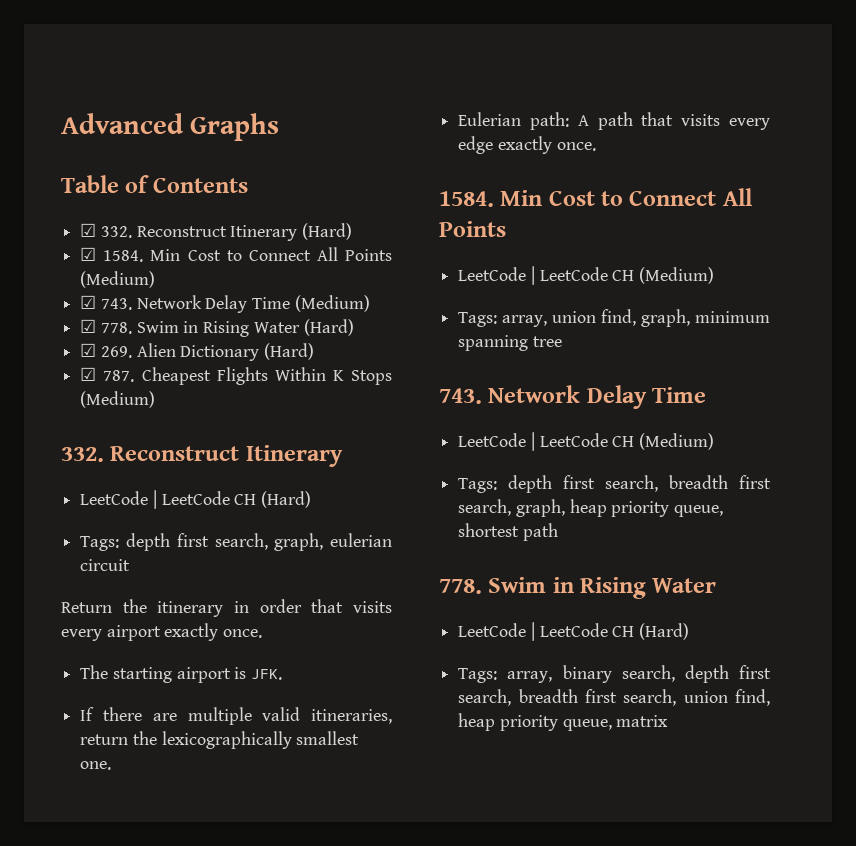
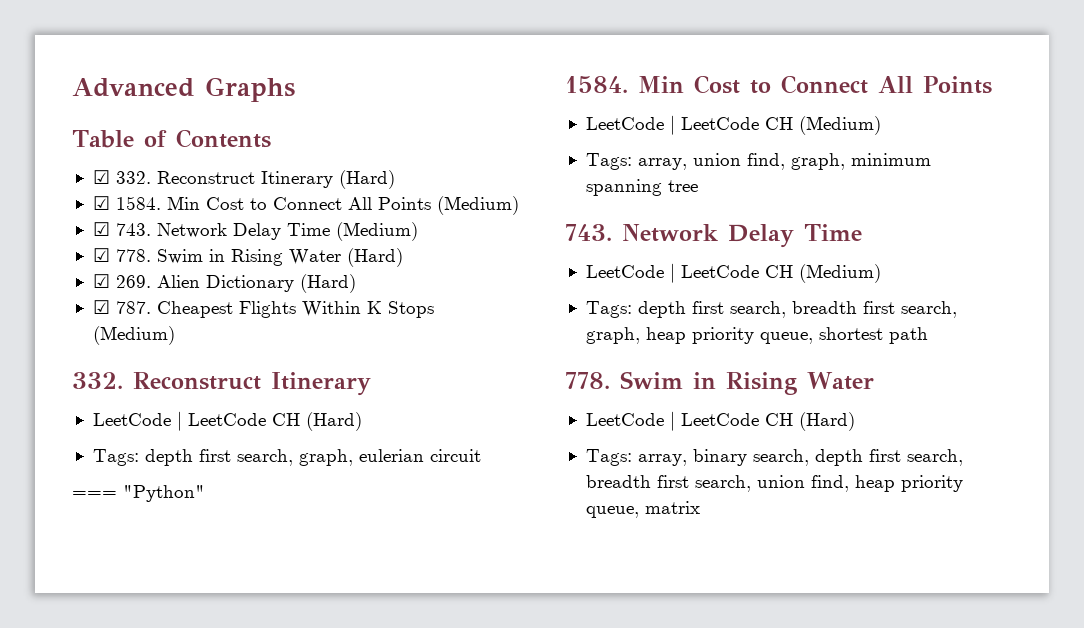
[61,599,392,617] [61,623,263,641] [80,665,283,683] [80,707,392,725] [80,731,360,749] [80,761,112,770] [458,112,770,130] [458,136,596,154] Return the itinerary in order that visits every airport exactly once. // The starting airport is JFK. // If there are multiple valid itineraries, return the lexicographically smallest one. // Eulerian path: A path that visits every edge exactly once. -> [72,485,205,502] === "Python"

